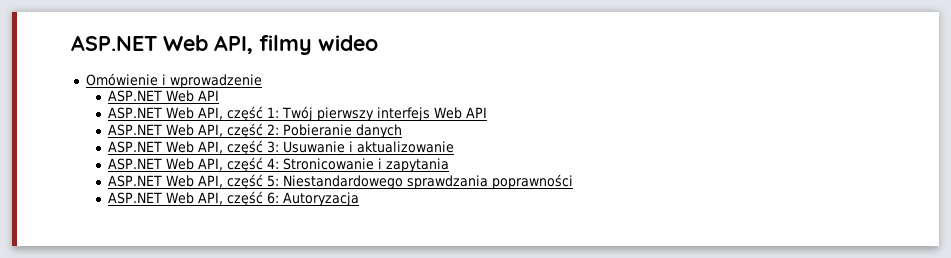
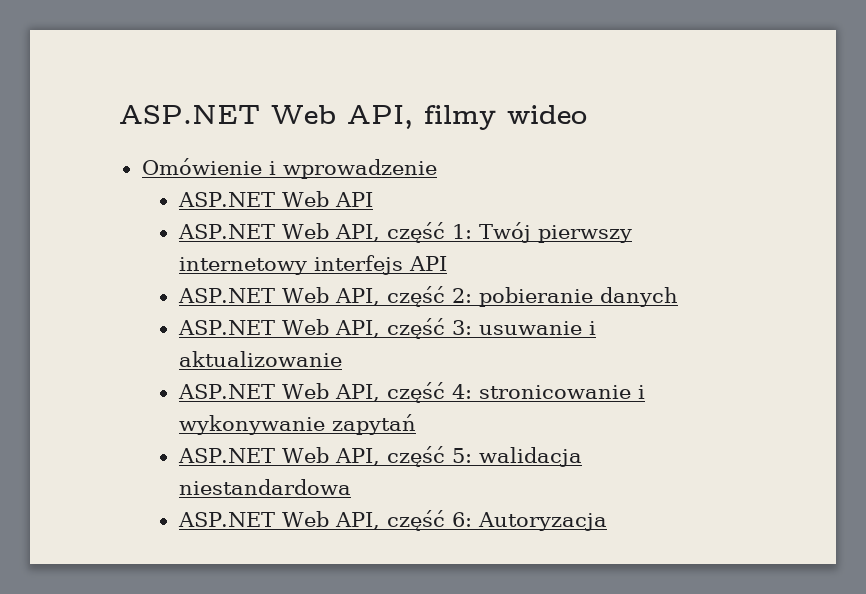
[376,107,462,121] interfejs Web -> [178,255,403,275] internetowy interfejs
[282,124,352,136] Pobieranie -> [479,287,594,307] pobieranie
[282,141,345,153] Usuwanie -> [479,321,583,335] usuwanie
[282,158,449,172] Stronicowanie i zapytania -> [479,385,646,399] [178,414,416,435] stronicowanie i wykonywanie zapytań
[282,174,573,189] Niestandardowego sprawdzania poprawności -> [479,447,583,467] [178,479,351,495] walidacja niestandardowa

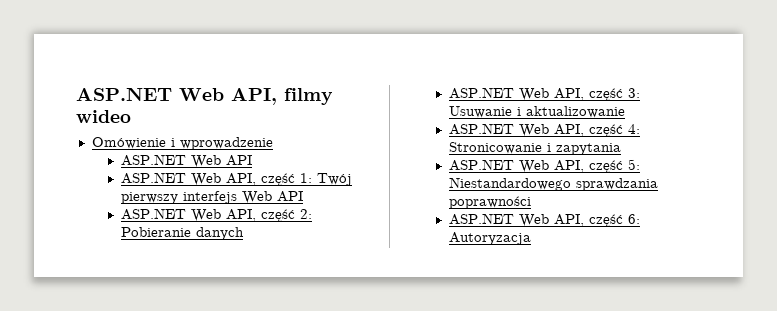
[178,255,403,275] internetowy interfejs -> [182,191,272,204] interfejs Web
[479,287,594,307] pobieranie -> [120,227,191,237] Pobieranie
[479,321,583,335] usuwanie -> [448,106,512,118] Usuwanie
[479,385,646,399] [178,414,416,435] stronicowanie i wykonywanie zapytań -> [448,142,621,155] Stronicowanie i zapytania
[479,447,583,467] [178,479,351,495] walidacja niestandardowa -> [448,177,658,191] [448,196,531,209] Niestandardowego sprawdzania poprawności

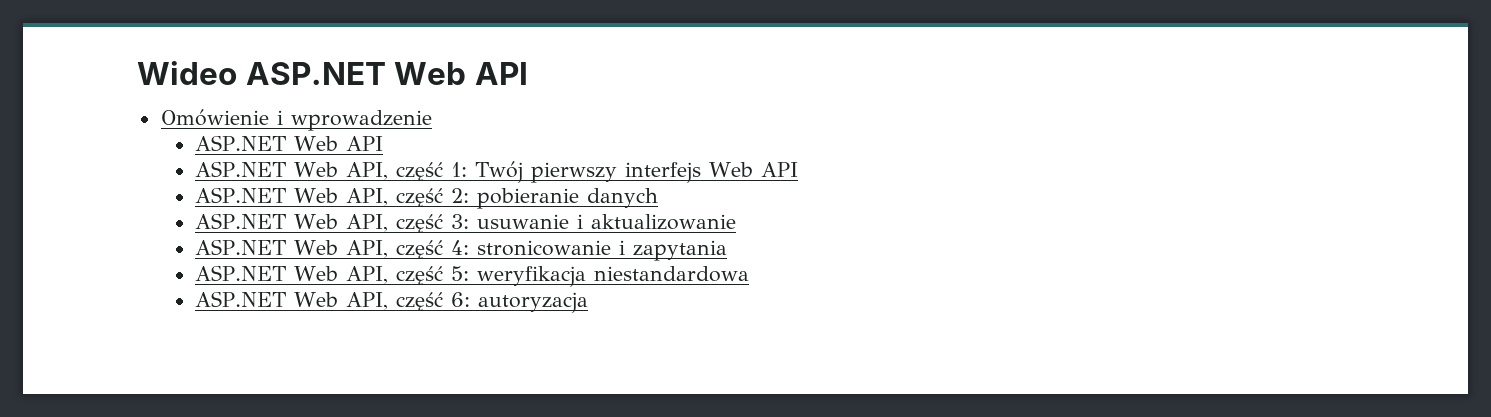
[76,88,333,105] [76,110,131,123] ASP.NET Web API, filmy wideo -> [137,61,528,85] Wideo ASP.NET Web API
[120,227,191,237] Pobieranie -> [476,188,579,209] pobieranie
[448,106,512,118] Usuwanie -> [476,214,569,229] usuwanie
[448,142,542,154] Stronicowanie -> [476,240,611,256] stronicowanie
[448,177,658,191] [448,196,531,209] Niestandardowego sprawdzania poprawności -> [476,266,749,287] weryfikacja niestandardowa
[448,232,531,245] Autoryzacja -> [477,292,588,313] autoryzacja

